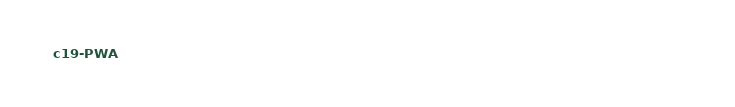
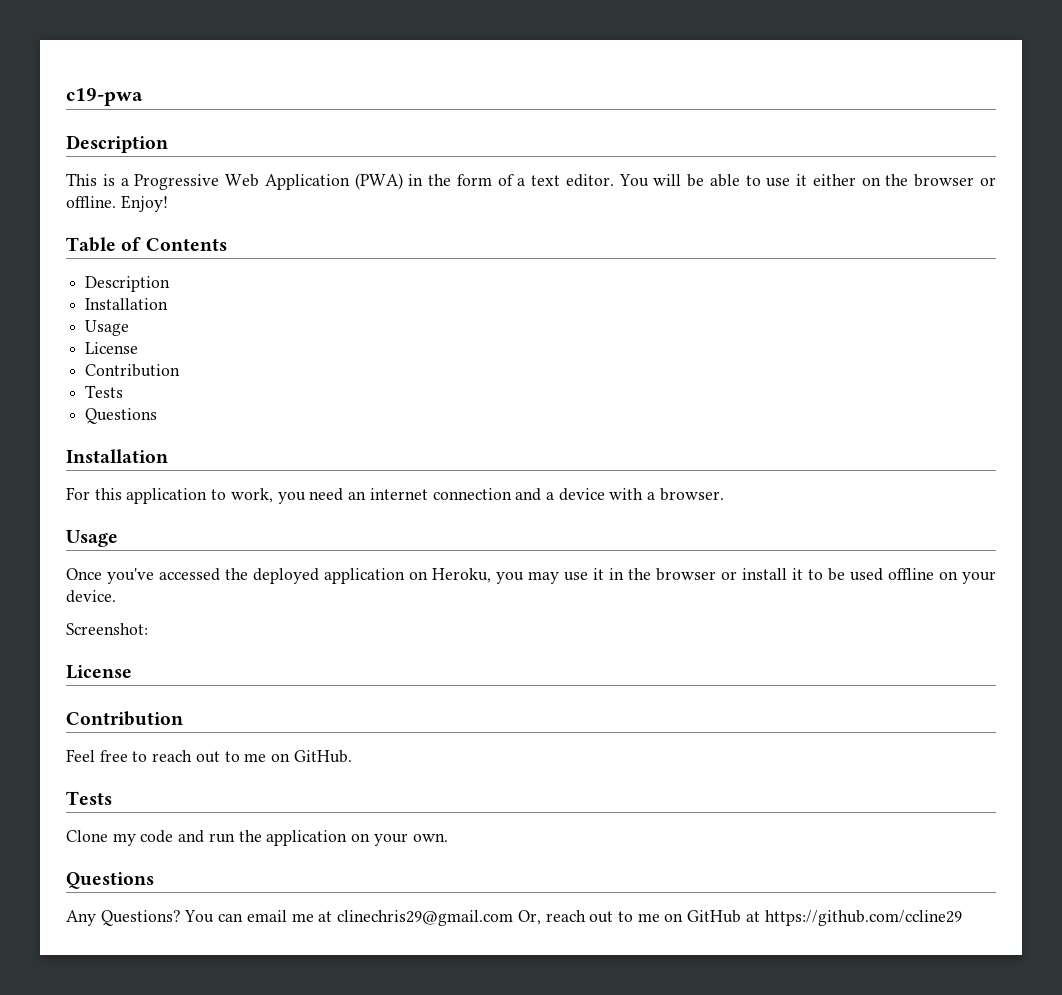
[53,49,118,58] c19-PWA -> [66,88,143,106] [66,135,168,153] [66,173,996,190] [66,195,168,212] [66,237,227,252] [85,276,171,292] [85,298,169,310] [85,320,130,336] [85,342,139,354] [85,364,181,377] [85,385,124,398] [85,408,158,424] [66,449,168,463] [66,487,724,504] [66,530,118,547] [66,568,996,584] [66,590,116,603] [66,623,148,635] [66,665,132,679] [66,711,183,726] [66,749,352,763] [66,791,112,805] [66,830,448,846] [66,872,154,889] [66,910,962,926] c19-pwa // Description // This is a Progressive Web Application (PWA) in the form of a text editor. You will be able to use it either on the browser or offline. Enjoy! // Table of Contents // Description // Installation // Usage // License // Contribution // Tests // Questions // Installation // For this application to work, you need an internet connection and a device with a browser. // Usage // Once you've accessed the deployed application on Heroku, you may use it in the browser or install it to be used offline on your device. // Screenshot: // License // Contribution // Feel free to reach out to me on GitHub. // Tests // Clone my code and run the application on your own. // Questions // Any Questions? You can email me at clinechris29@gmail.com Or, reach out to me on GitHub at https://github.com/ccline29

